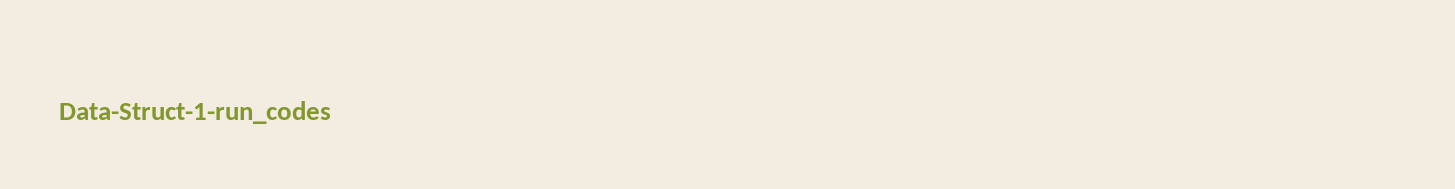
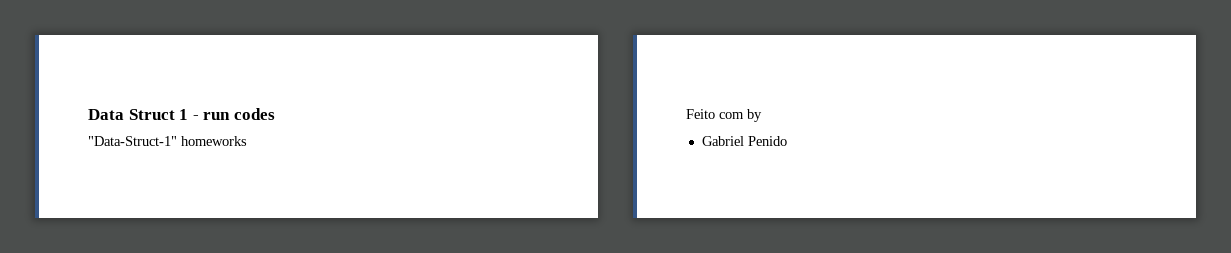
[59,101,331,124] Data-Struct-1-run_codes -> [88,108,275,120] [88,136,247,146] [686,109,762,122] [701,136,787,146] Data Struct 1 - run codes // "Data-Struct-1" homeworks // Feito com by // Gabriel Penido

